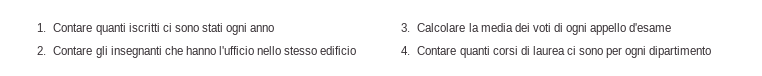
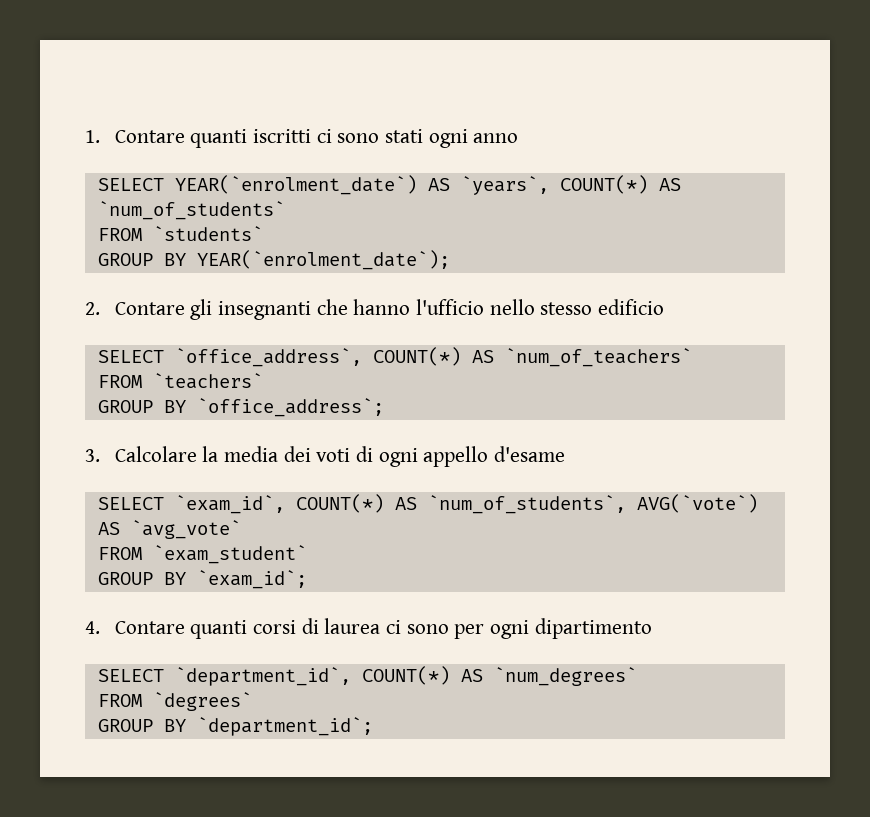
(275, 28) none -> [97,175,681,195] [97,201,285,220] [97,226,263,241] [97,250,450,270] // SELECT YEAR(`enrolment_date`) AS `years`, COUNT(*) AS `num_of_students` // FROM `students` // GROUP BY YEAR(`enrolment_date`);
(357, 50) none -> [97,347,692,367] [97,373,263,389] [97,398,384,417] // SELECT `office_address`, COUNT(*) AS `num_of_teachers` // FROM `teachers` // GROUP BY `office_address`;
(672, 27) none -> [97,494,758,514] [97,520,241,539] [97,545,307,564] [97,570,307,589] // SELECT `exam_id`, COUNT(*) AS `num_of_students`, AVG(`vote`) AS `avg_vote` // FROM `exam_student` // GROUP BY `exam_id`;
(712, 52) none -> [97,666,637,686] [97,692,252,711] [97,717,373,736] // SELECT `department_id`, COUNT(*) AS `num_degrees` // FROM `degrees` // GROUP BY `department_id`;

